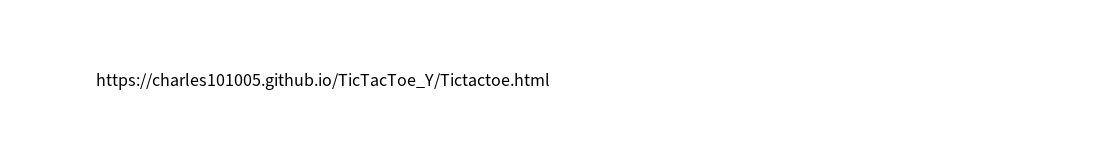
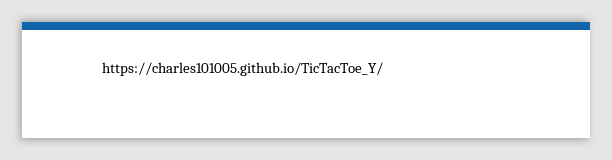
[96,73,550,90] https://charles101005.github.io/TicTacToe_Y/Tictactoe.html -> [102,62,383,76] https://charles101005.github.io/TicTacToe_Y/

